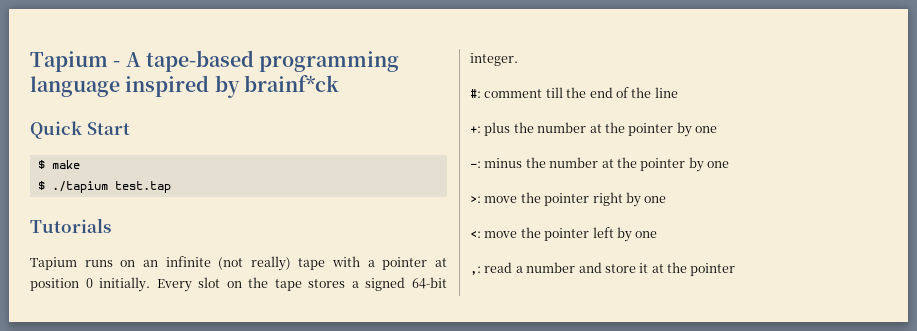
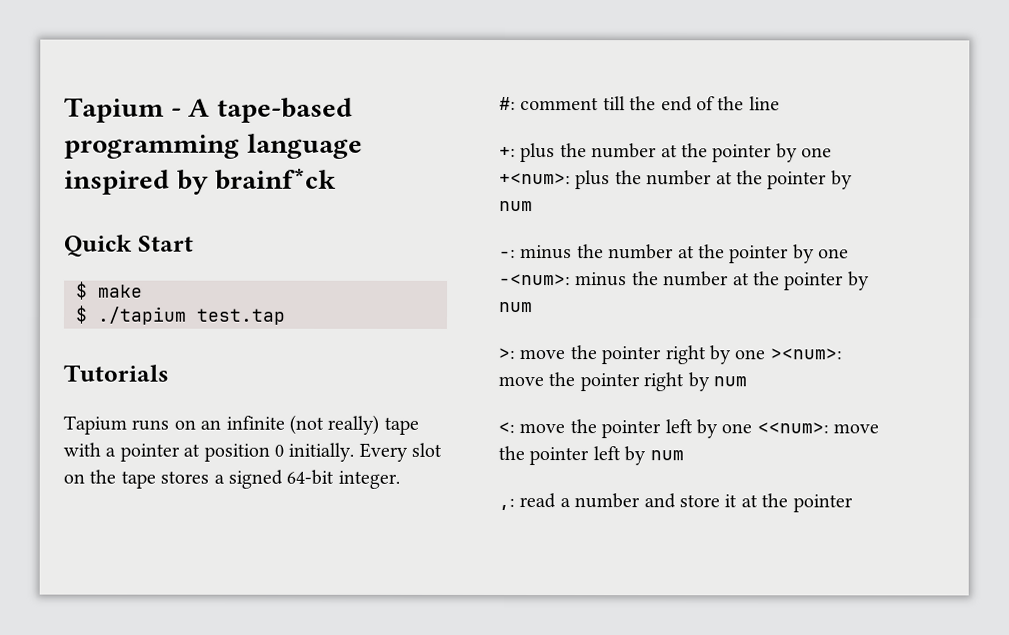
(717, 129) none -> [499,170,853,190] [499,200,533,212] +<num>: plus the number at the pointer by num
(729, 164) none -> [499,271,870,291] [499,301,533,313] -<num>: minus the number at the pointer by num
(667, 199) none -> [769,348,842,360] [498,372,747,392] ><num>: move the pointer right by num
(658, 234) none -> [756,422,880,434] [498,445,684,466] <<num>: move the pointer left by num

